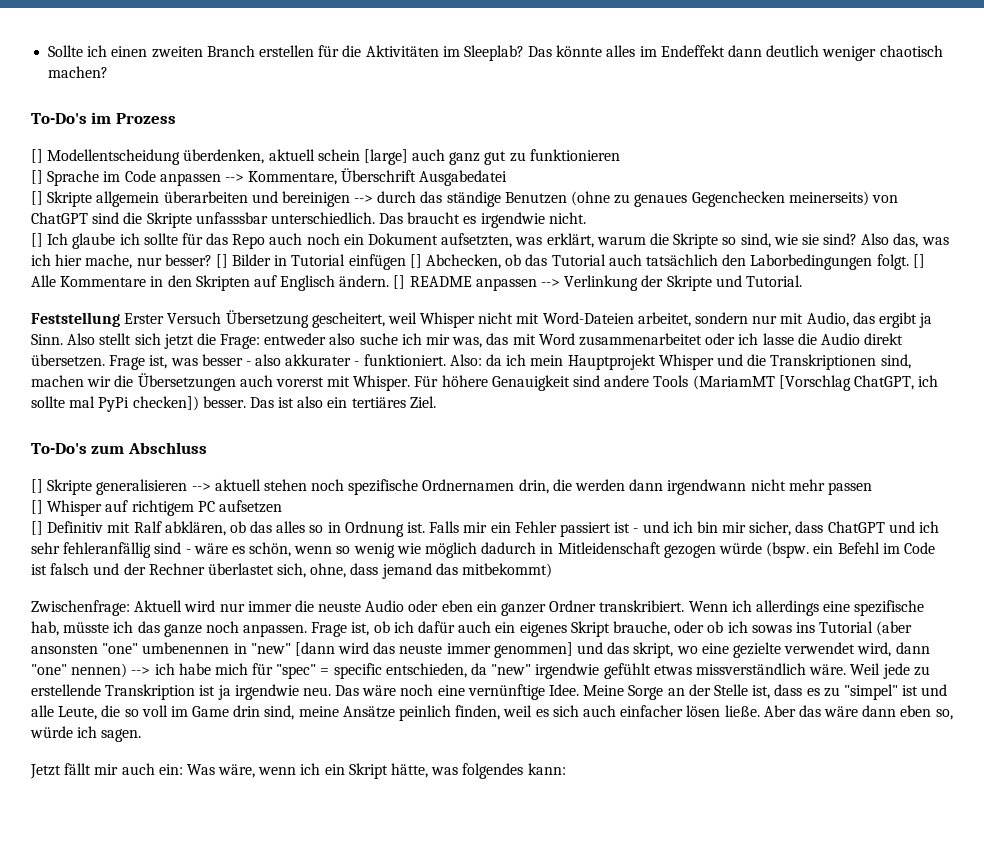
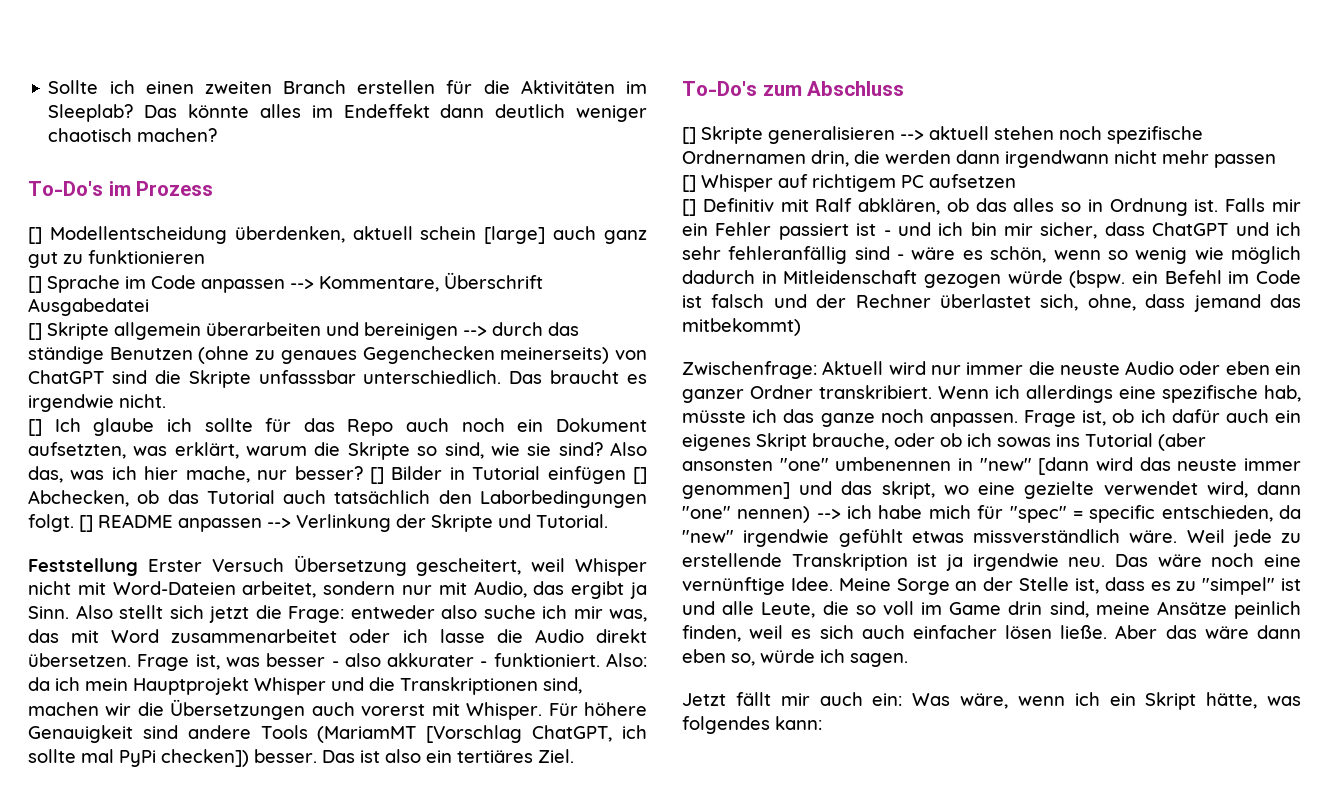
[31,275,406,291] Alle Kommentare in den Skripten auf Englisch ändern. [] -> (93, 523) none

